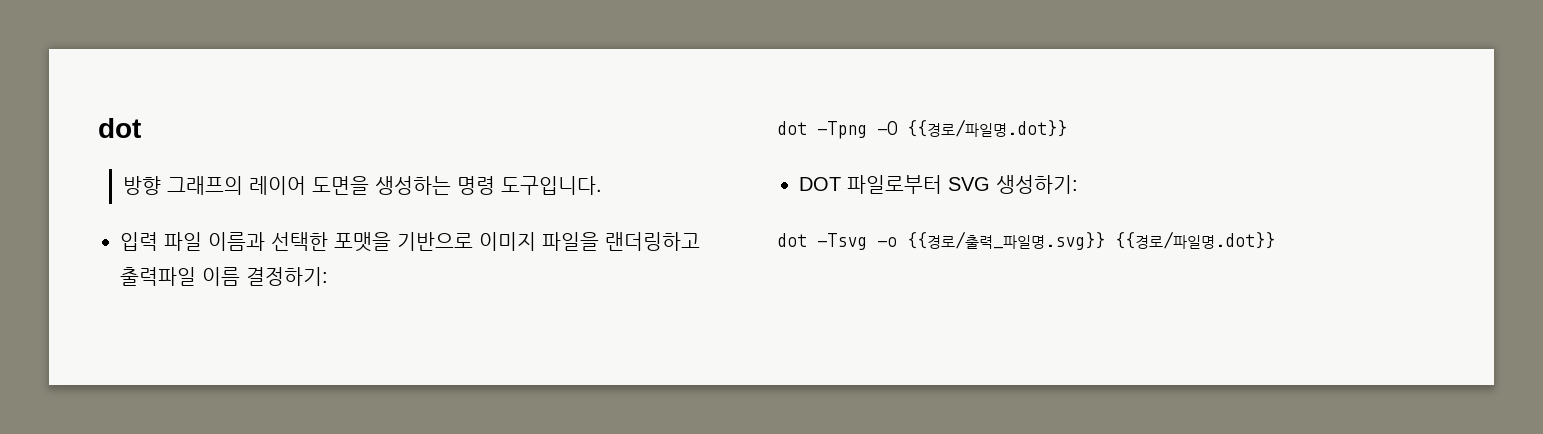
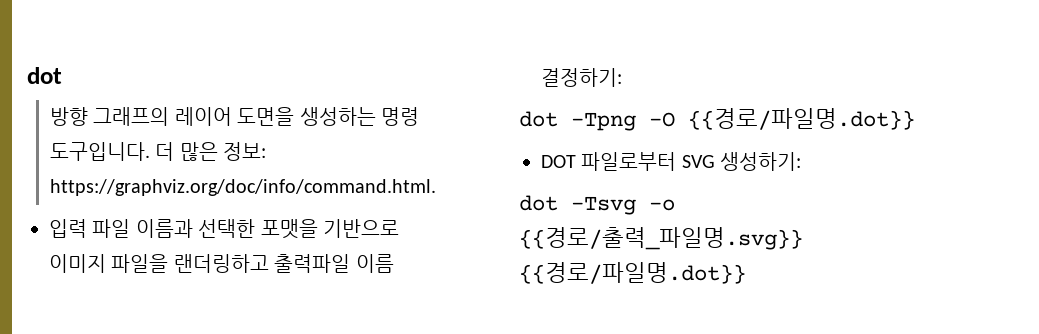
(603, 185) none -> [155,142,267,161] [50,179,437,196] 더 많은 정보: https://graphviz.org/doc/info/command.html.

